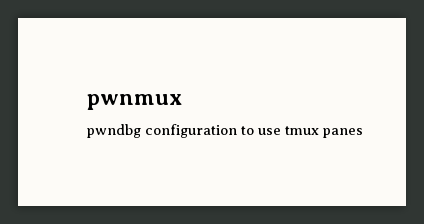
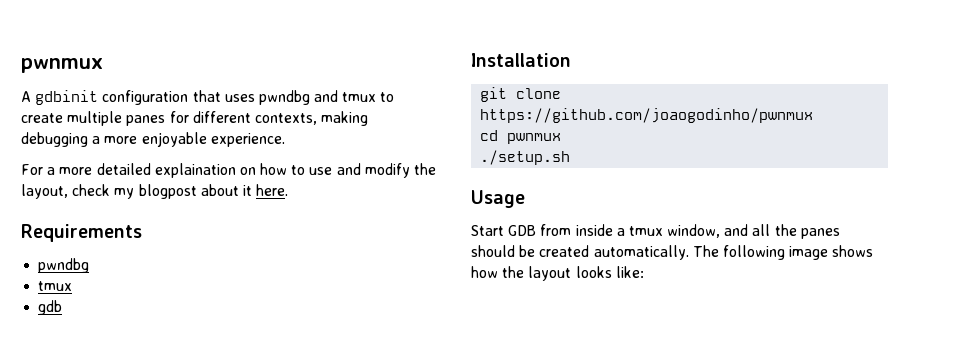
[87,94,182,110] [87,124,363,138] pwnmux // pwndbg configuration to use tmux panes -> [21,58,103,73] [21,90,395,105] [21,111,369,126] [21,132,285,147] [21,163,437,178] [21,184,289,199] [21,224,142,242] [38,258,90,273] [38,281,73,291] [38,300,63,315] [471,53,571,67] [480,87,562,102] [480,108,814,123] [480,130,562,144] [480,150,571,165] [471,190,525,208] [471,224,840,239] [471,245,874,260] [471,266,644,281] pwnmux // A gdbinit configuration that uses pwndbg and tmux to create multiple panes for different contexts, making debugging a more enjoyable experience. // For a more detailed explaination on how to use and modify the layout, check my blogpost about it here. // Requirements // pwndbg // tmux // gdb // Installation // git clone https://github.com/joaogodinho/pwnmux // cd pwnmux // ./setup.sh // Usage // Start GDB from inside a tmux window, and all the panes should be created automatically. The following image shows how the layout looks like:

